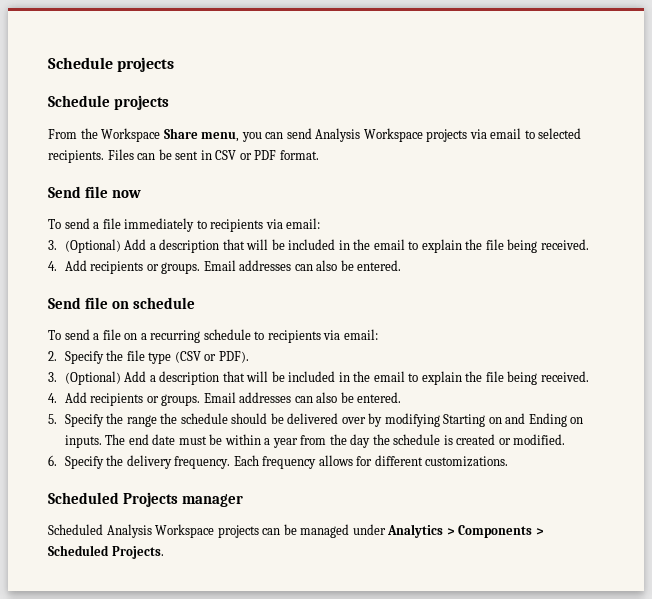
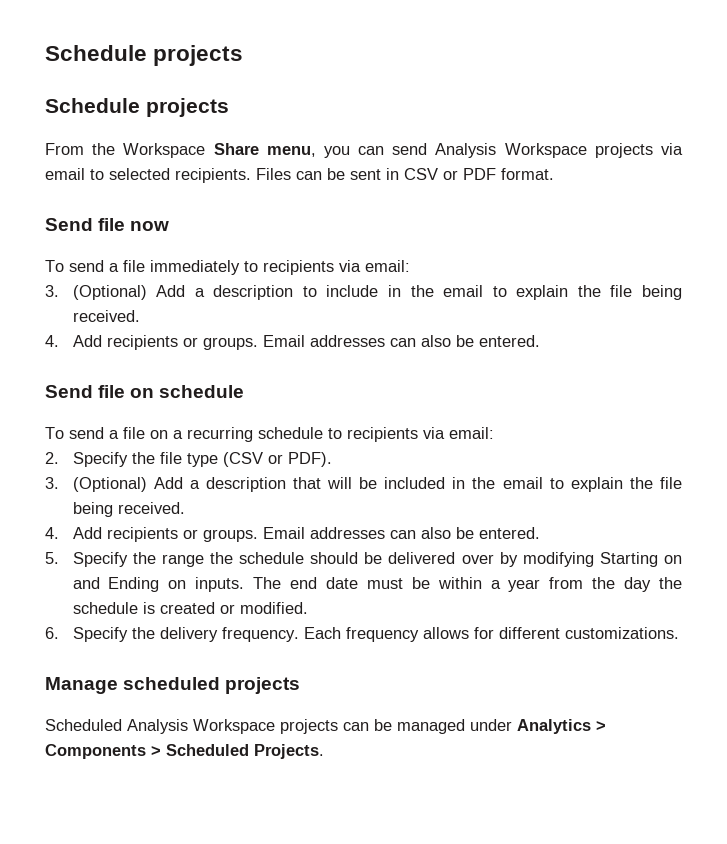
[222,239,336,250] that will be included -> [302,285,379,297] to include
[48,492,243,507] Scheduled Projects manager -> [45,677,301,694] Manage scheduled projects

